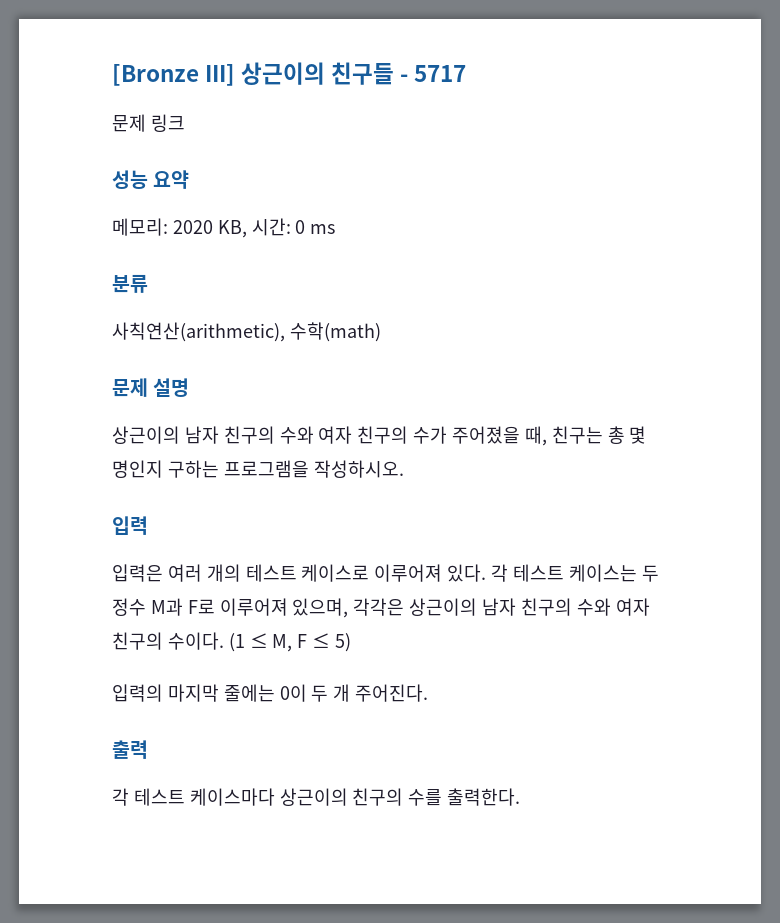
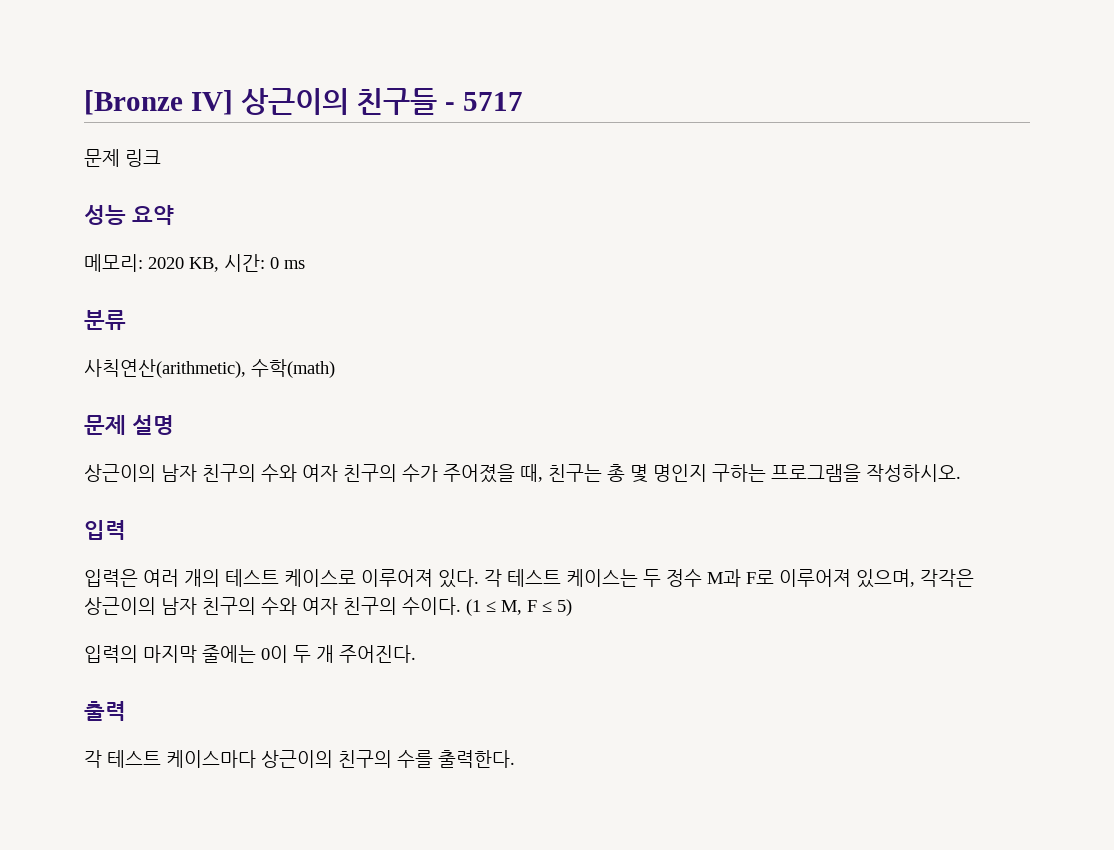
[205,64,236,86] III] -> [190,90,233,115] IV]

